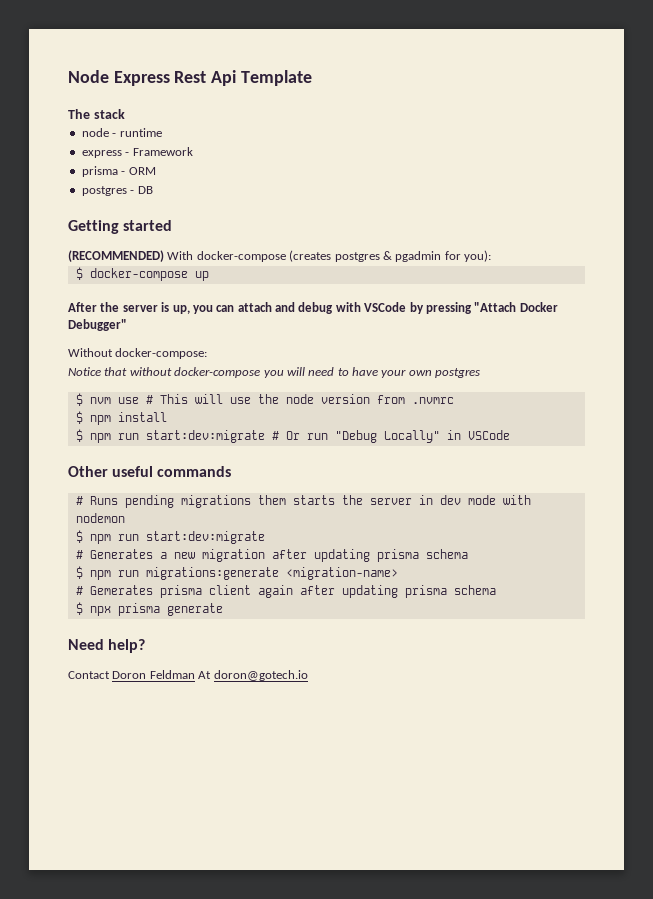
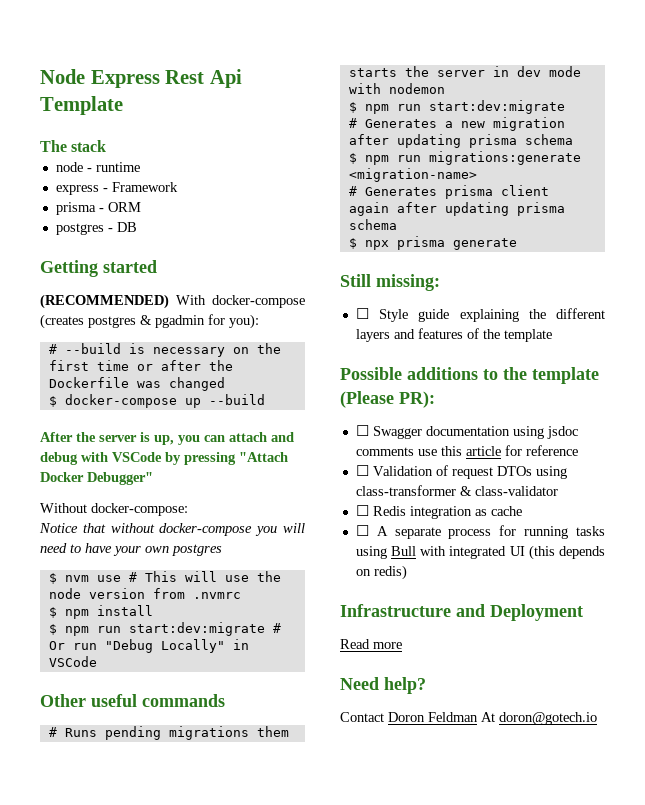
(491, 256) none -> [48,343,281,357] [48,360,233,371] [48,377,225,391] // # --build is necessary on the first time or after the Dockerfile was changed
(209, 276) none -> [208,394,265,405] --build
[89,585,153,595] Gemerates -> [364,187,437,196] Generates
(223, 609) none -> [340,274,440,291] [355,308,605,322] [355,328,552,342] [340,367,599,384] [340,391,435,408] [355,425,578,439] [355,445,578,456] [355,465,567,479] [355,485,558,496] [355,505,522,519] [355,525,605,539] [355,545,605,560] [355,565,407,580] [340,604,583,621] [340,639,402,649] // Still missing: // ☐ Style guide explaining the different layers and features of the template // Possible additions to the template (Please PR): // ☐ Swagger documentation using jsdoc comments use this article for reference // ☐ Validation of request DTOs using class-transformer & class-validator // ☐ Redis integration as cache // ☐ A separate process for running tasks using Bull with integrated UI (this depends on redis) // Infrastructure and Deployment // Read more

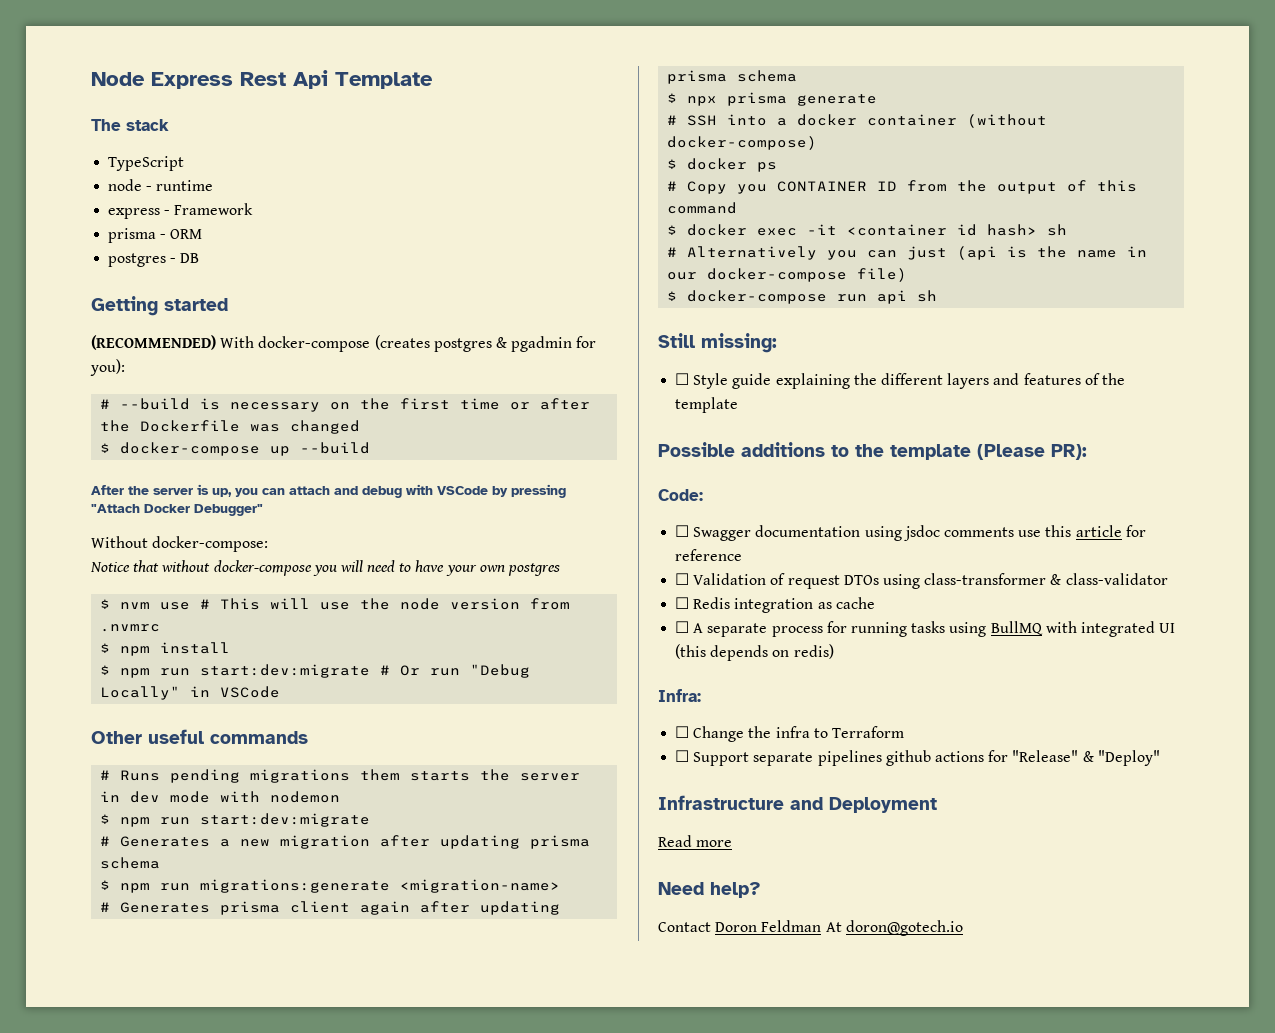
(107, 146) none -> [108,156,185,171] // TypeScript
(517, 244) none -> [667,114,1048,128] [667,136,818,150] [667,158,778,172] [667,180,1138,194] [667,202,738,214] [667,224,1068,236] [667,246,1148,260] [667,268,908,282] [667,290,938,304] // # SSH into a docker container (without docker-compose) // $ docker ps // # Copy you CONTAINER ID from the output of this command // $ docker exec -it <container id hash> sh // # Alternatively you can just (api is the name in our docker-compose file) // $ docker-compose run api sh
(435, 399) none -> [658,489,703,501] // Code:
[391,546,417,556] Bull -> [990,621,1043,635] BullMQ
(407, 572) none -> [658,689,701,702] [675,726,904,742] [675,750,1160,766] // Infra: // ☐ Change the infra to Terraform // ☐ Support separate pipelines github actions for "Release" & "Deploy"

